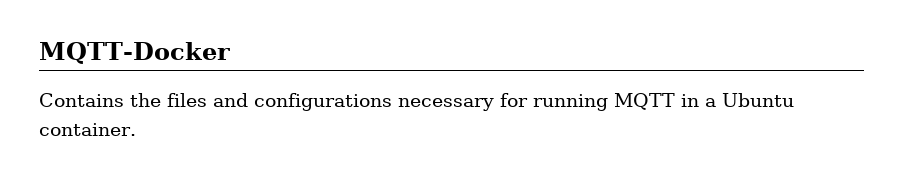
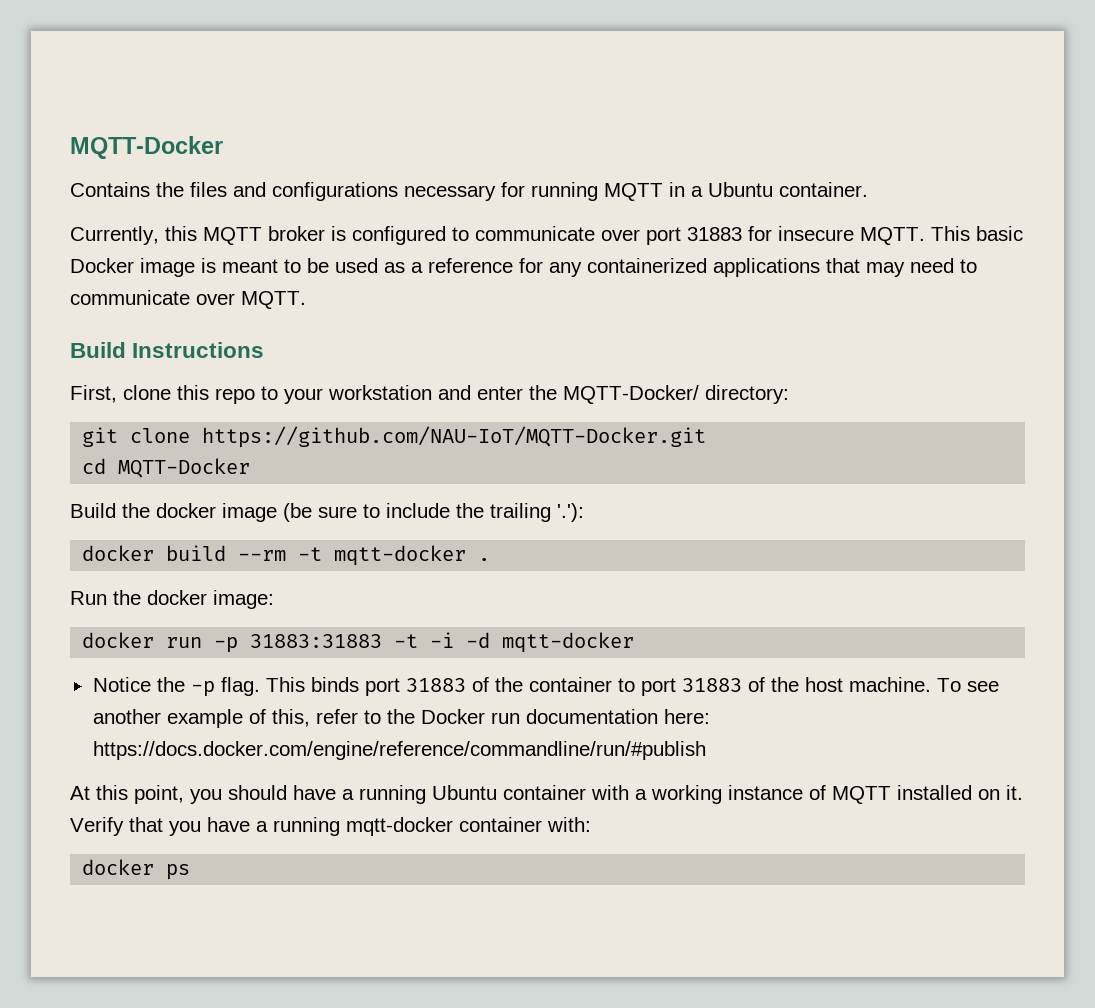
(136, 129) none -> [70,226,1023,245] [70,258,977,277] [70,290,306,309] [70,342,265,358] [70,385,789,404] [82,426,707,448] [82,458,251,478] [70,503,584,522] [82,545,491,566] [70,590,274,609] [82,632,635,653] [92,677,999,697] [92,709,710,728] [92,741,706,760] [70,785,1023,804] [70,817,591,836] [82,859,191,880] // Currently, this MQTT broker is configured to communicate over port 31883 for insecure MQTT. This basic Docker image is meant to be used as a reference for any containerized applications that may need to communicate over MQTT. // Build Instructions // First, clone this repo to your workstation and enter the MQTT-Docker/ directory: // git clone https://github.com/NAU-IoT/MQTT-Docker.git // cd MQTT-Docker // Build the docker image (be sure to include the trailing '.'): // docker build --rm -t mqtt-docker . // Run the docker image: // docker run -p 31883:31883 -t -i -d mqtt-docker // Notice the -p flag. This binds port 31883 of the container to port 31883 of the host machine. To see another example of this, refer to the Docker run documentation here: https://docs.docker.com/engine/reference/commandline/run/#publish // At this point, you should have a running Ubuntu container with a working instance of MQTT installed on it. Verify that you have a running mqtt-docker container with: // docker ps

